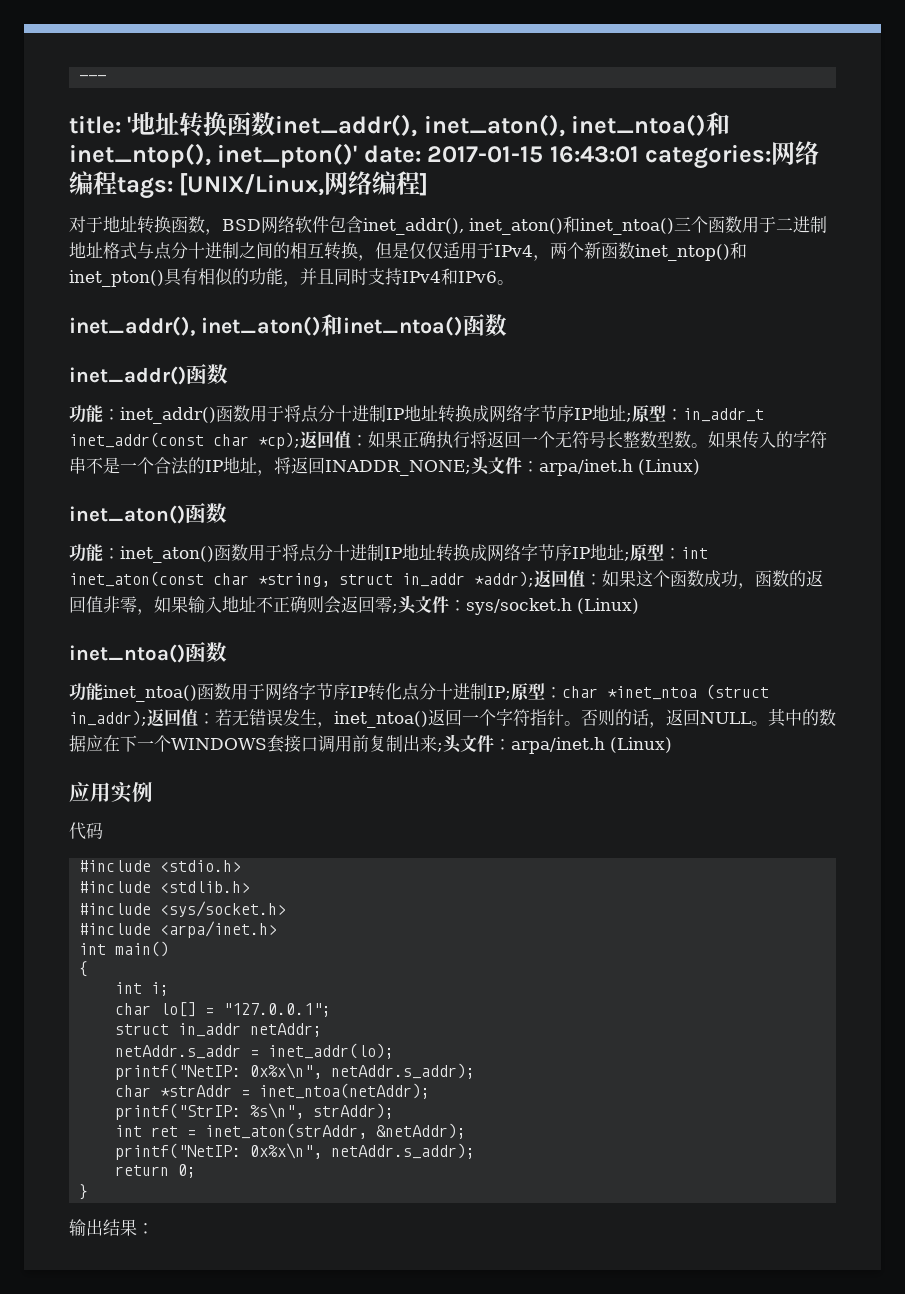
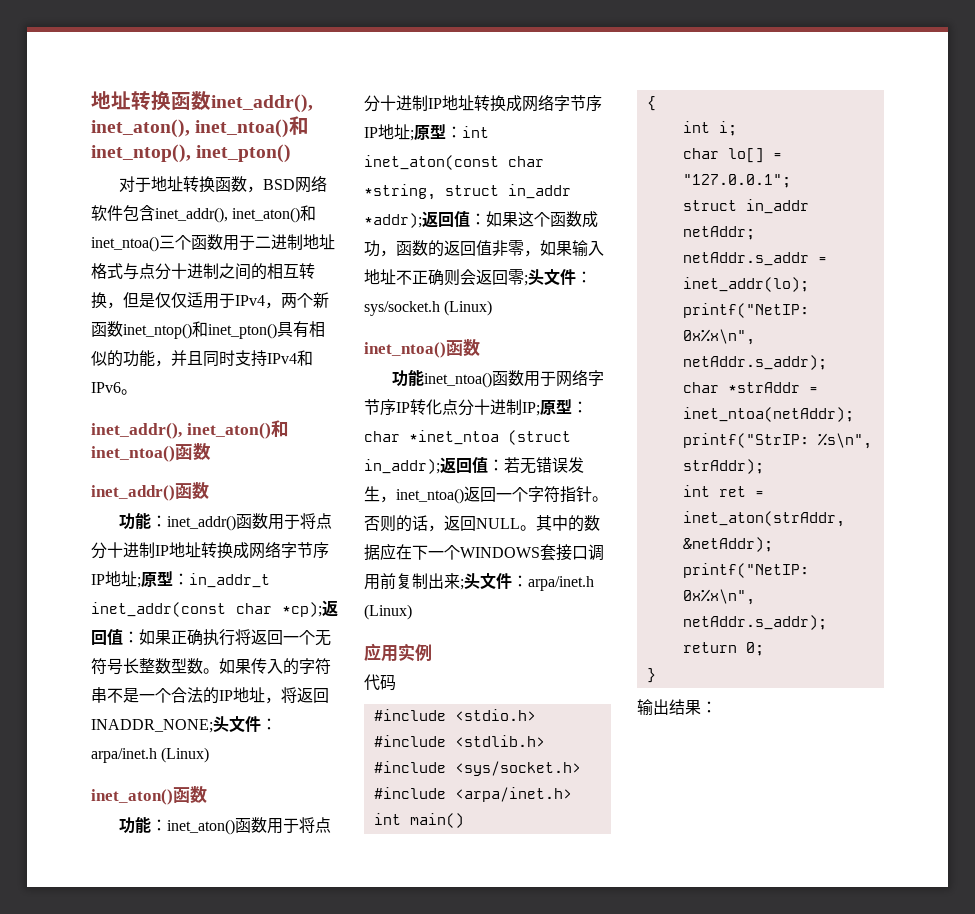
[79,75,107,81] [69,115,132,134] --- // title: ' -> (91, 100) none
[217,141,820,169] [69,171,429,199] inet_pton()' date: 2017-01-15 16:43:01 categories:网络编程tags: [UNIX/Linux,网络编程] -> [196,144,292,163] inet_pton()

